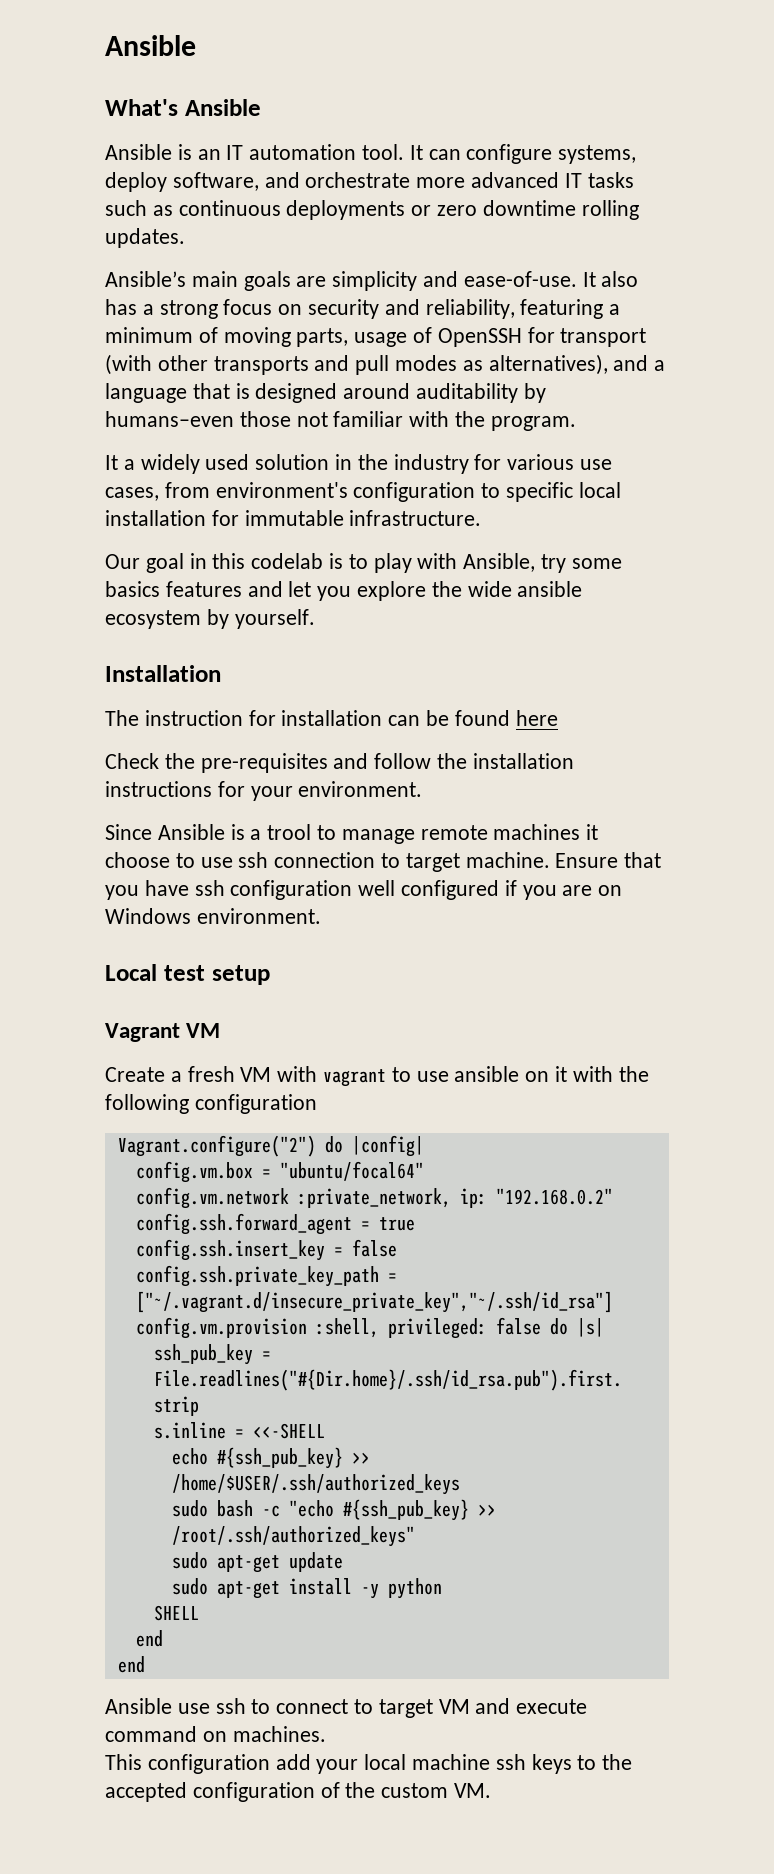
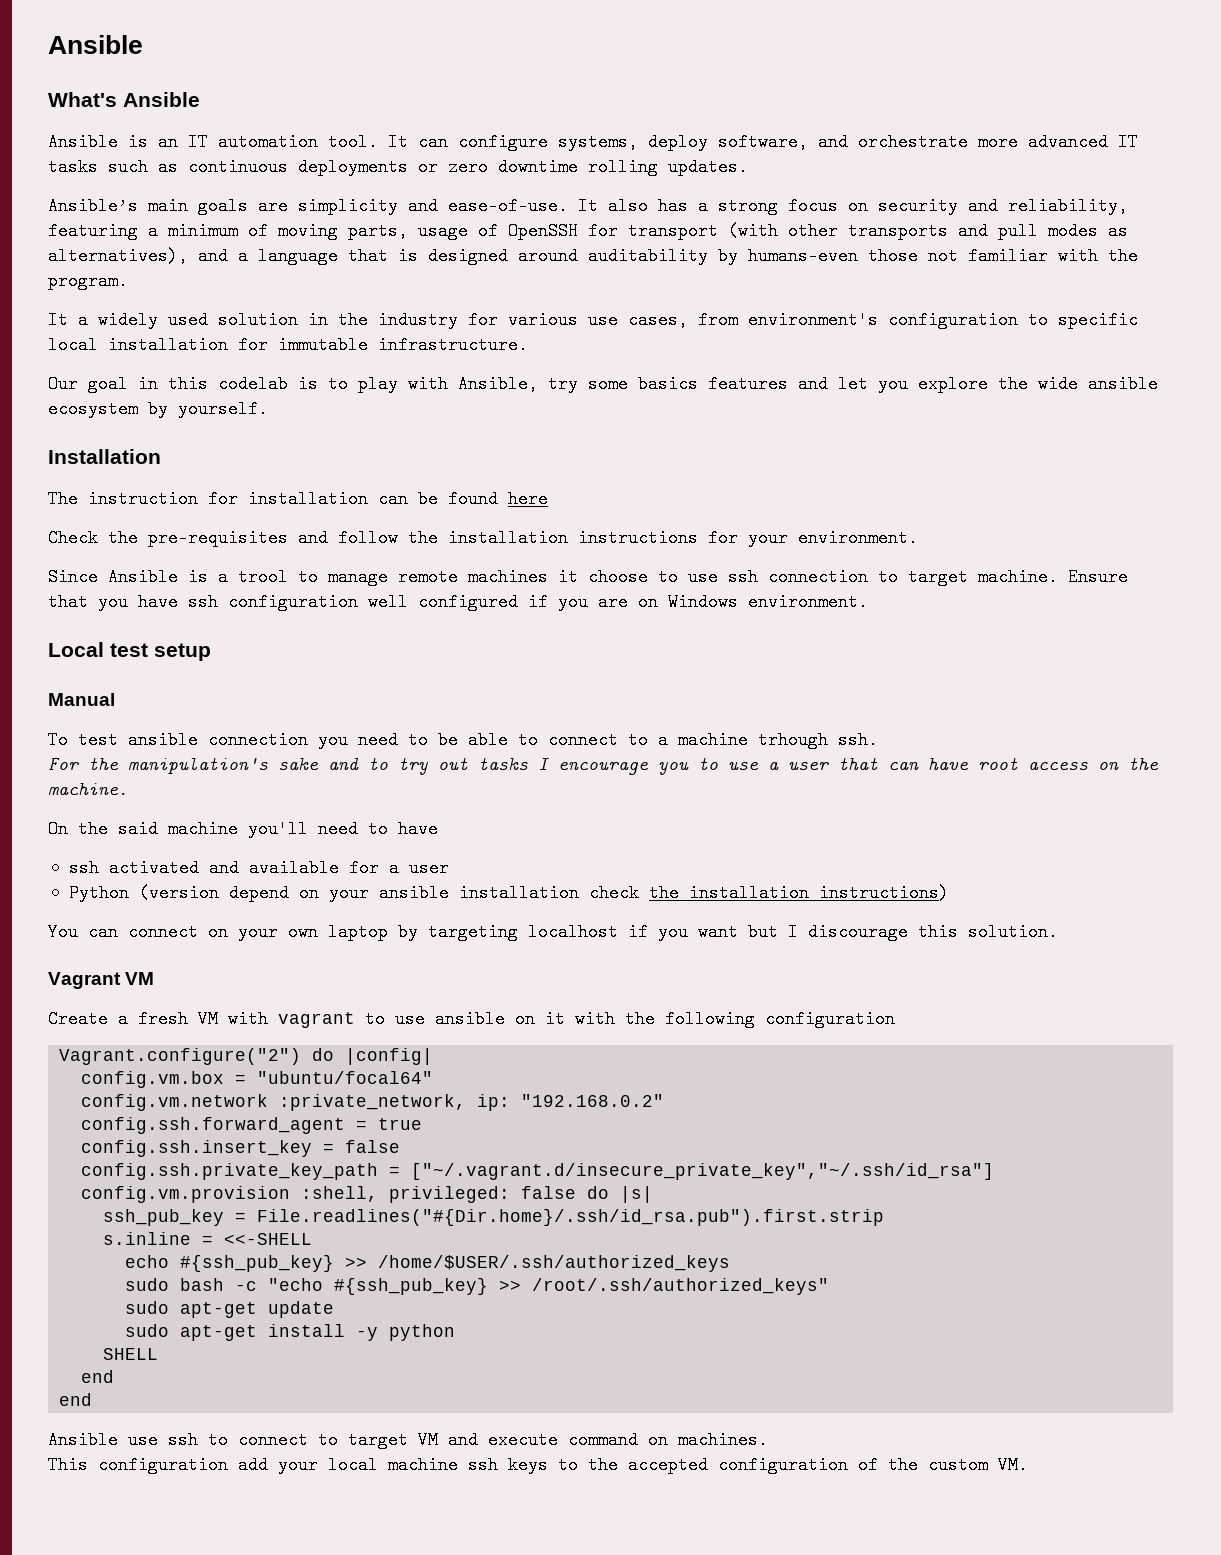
(270, 975) none -> [48,693,115,706] [48,731,878,749] [48,757,1159,775] [48,783,128,795] [48,820,438,838] [68,859,449,877] [68,884,949,902] [48,923,1058,941] // Manual // To test ansible connection you need to be able to connect to a machine trhough ssh. // For the manipulation's sake and to try out tasks I encourage you to use a user that can have root access on the machine. // On the said machine you'll need to have // ssh activated and available for a user // Python (version depend on your ansible installation check the installation instructions) // You can connect on your own laptop by targeting localhost if you want but I discourage this solution.

